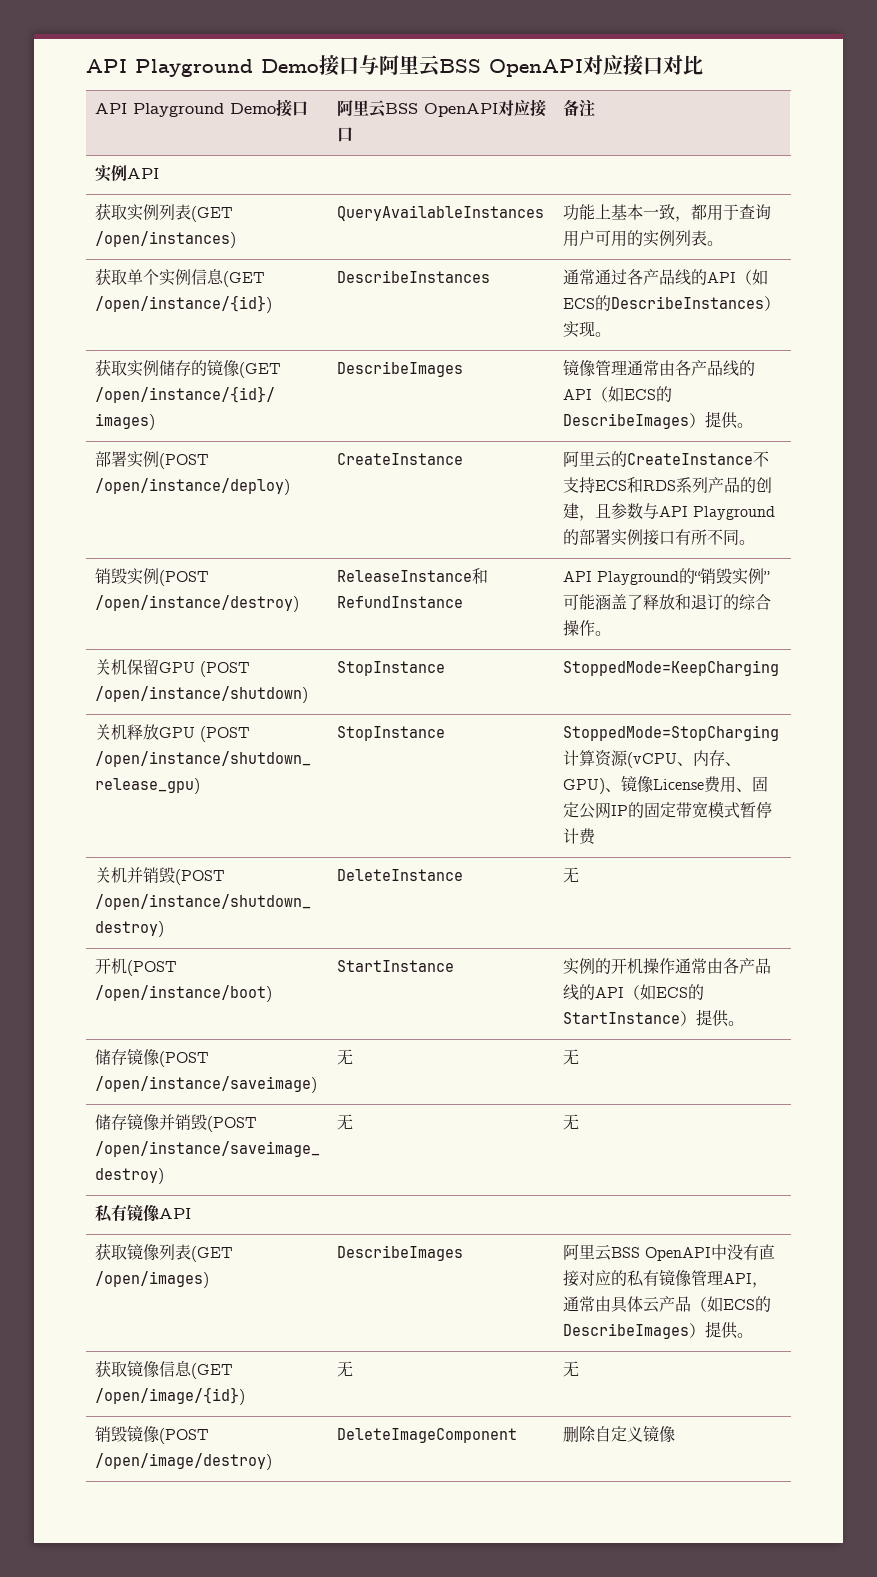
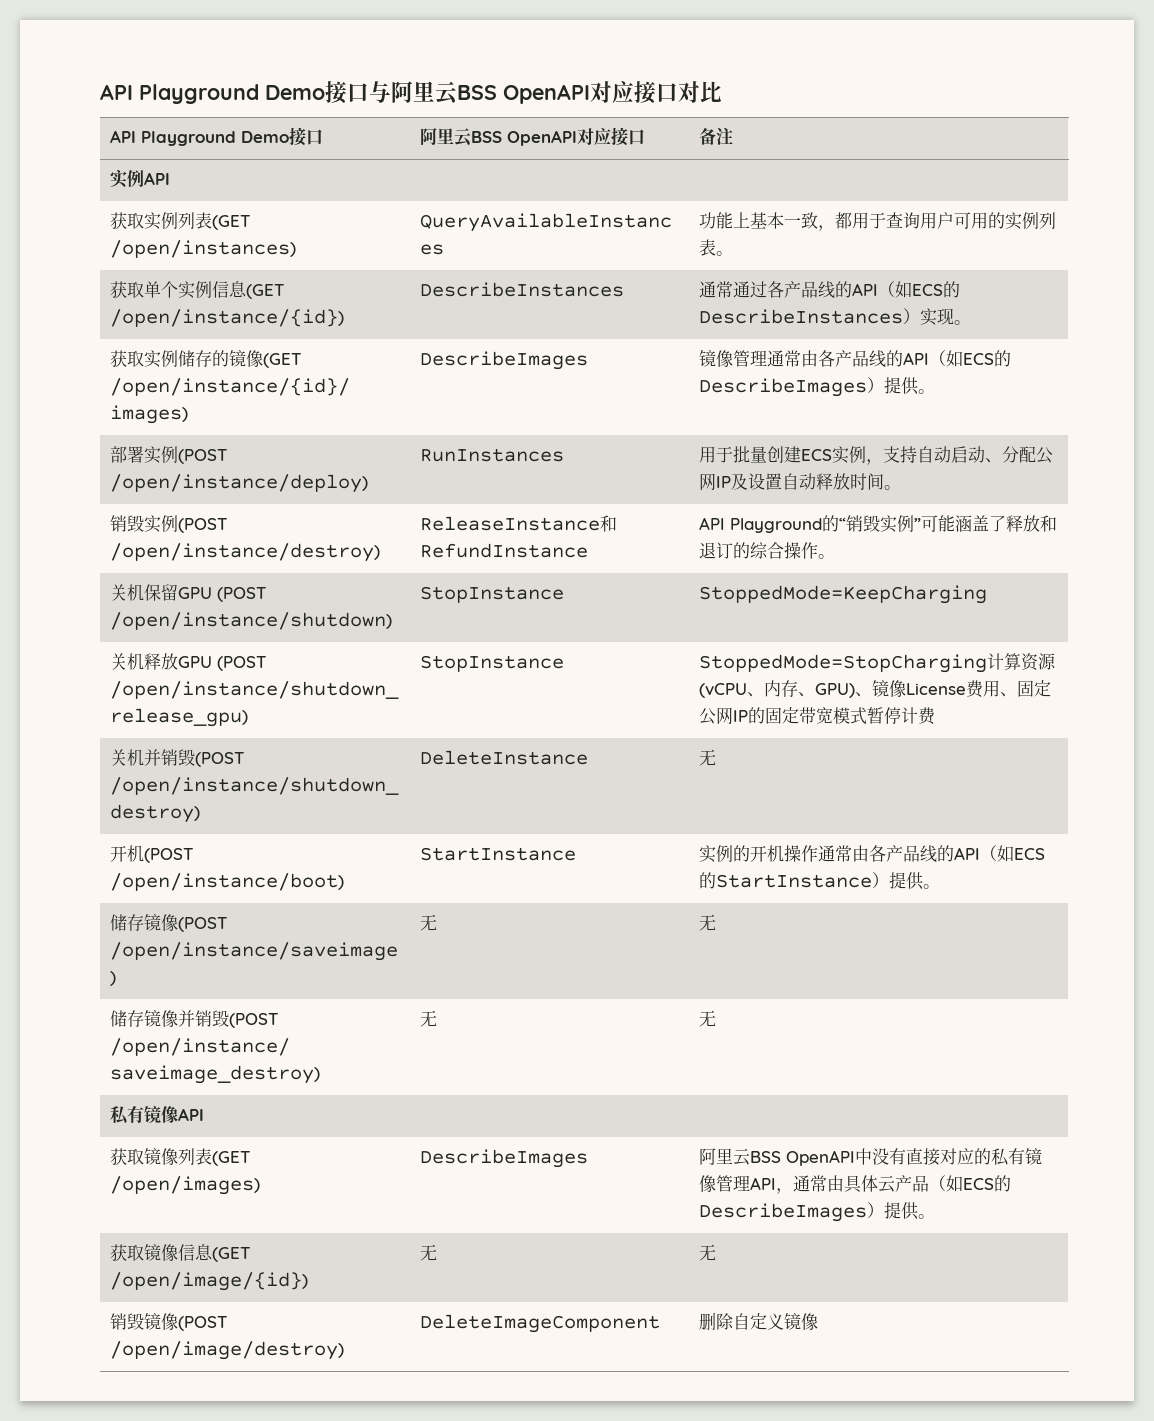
[336,453,463,465] [562,451,769,468] [562,477,772,493] [562,503,775,521] [562,529,739,546] CreateInstance | 阿里云的CreateInstance不支持ECS和RDS系列产品的创建，且参数与API Playground的部署实例接口有所不同 -> [420,448,565,462] [699,446,1054,465] [699,473,885,491] RunInstances | 用于批量创建ECS实例，支持自动启动、分配公网IP及设置自动释放时间

